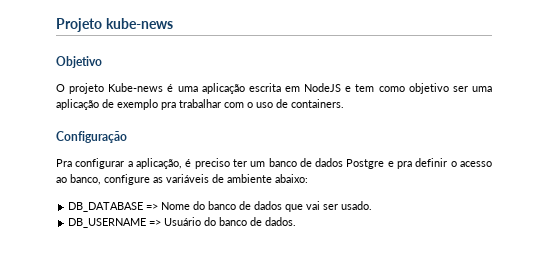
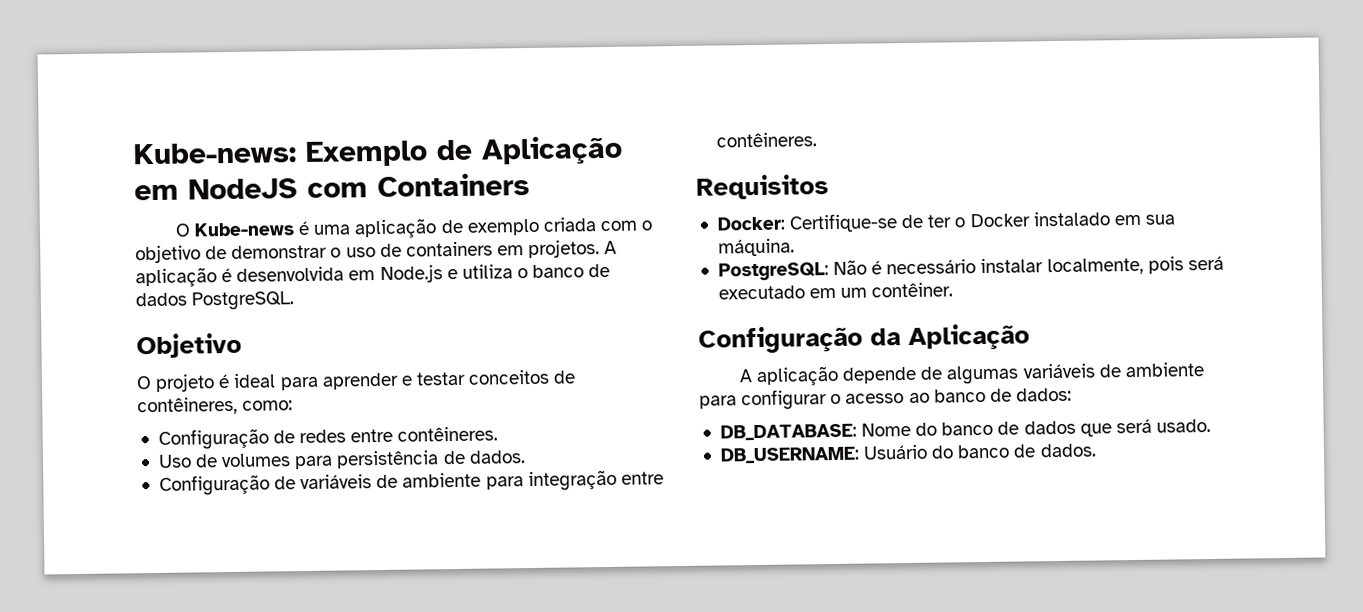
[56,18,173,32] [56,56,102,68] [56,83,493,94] [56,99,344,110] [56,131,127,143] [56,158,492,169] [56,174,308,185] [68,202,159,212] Projeto kube-news // Objetivo // O projeto Kube-news é uma aplicação escrita em NodeJS e tem como objetivo ser uma aplicação de exemplo pra trabalhar com o uso de containers. // Configuração // Pra configurar a aplicação, é preciso ter um banco de dados Postgre e pra definir o acesso ao banco, configure as variáveis de ambiente abaixo: // DB_DATABASE => -> [133,135,623,167] [134,173,530,201] [174,217,653,239] [135,239,618,264] [135,263,611,288] [135,291,296,311] [136,332,242,359] [136,369,577,392] [137,396,294,416] [157,426,499,450] [157,450,526,470] [158,469,664,496] [715,132,817,148] [696,174,829,200] [716,211,1175,233] [717,238,795,257] [717,255,1224,282] [717,282,954,300] [698,323,1030,354] [738,362,1204,387] [699,387,1072,411] [719,423,857,441] Kube-news: Exemplo de Aplicação em NodeJS com Containers // O Kube-news é uma aplicação de exemplo criada com o objetivo de demonstrar o uso de containers em projetos. A aplicação é desenvolvida em Node.js e utiliza o banco de dados PostgreSQL. // Objetivo // O projeto é ideal para aprender e testar conceitos de contêineres, como: // Configuração de redes entre contêineres. // Uso de volumes para persistência de dados. // Configuração de variáveis de ambiente para integração entre contêineres. // Requisitos // Docker: Certifique-se de ter o Docker instalado em sua máquina. // PostgreSQL: Não é necessário instalar localmente, pois será executado em um contêiner. // Configuração da Aplicação // A aplicação depende de algumas variáveis de ambiente para configurar o acesso ao banco de dados: // DB_DATABASE:
[306,201,339,210] vai ser -> [1115,418,1152,434] será
[68,218,162,228] DB_USERNAME => -> [719,446,860,464] DB_USERNAME:

